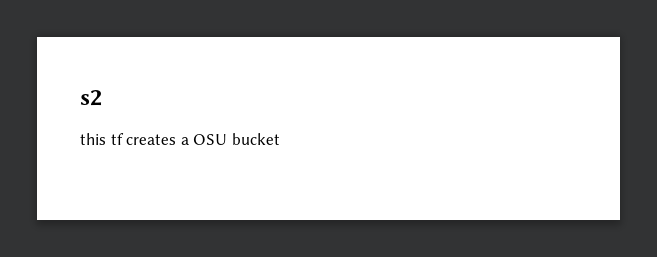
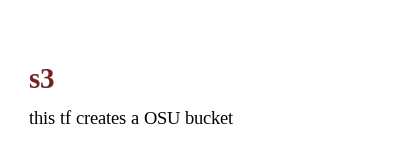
[80,90,102,106] s2 -> [29,69,55,88] s3

